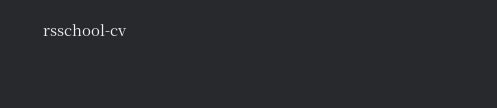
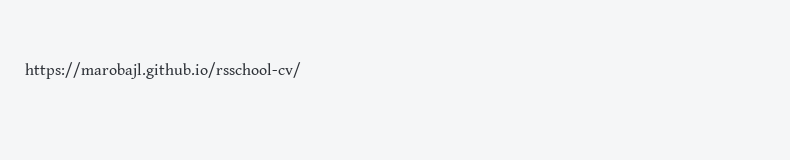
[43,24,127,36] rsschool-cv -> [25,62,301,79] https://marobajl.github.io/rsschool-cv/

